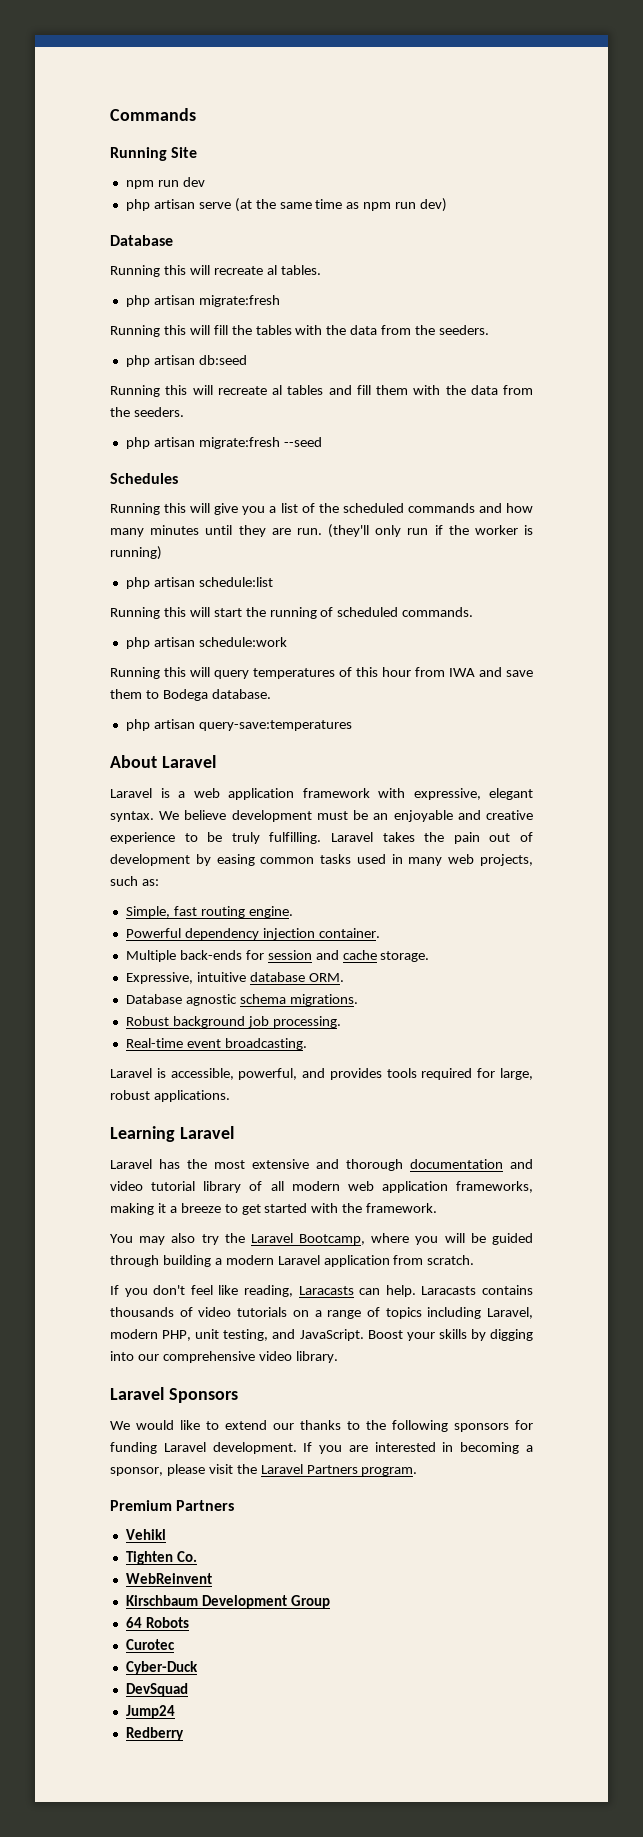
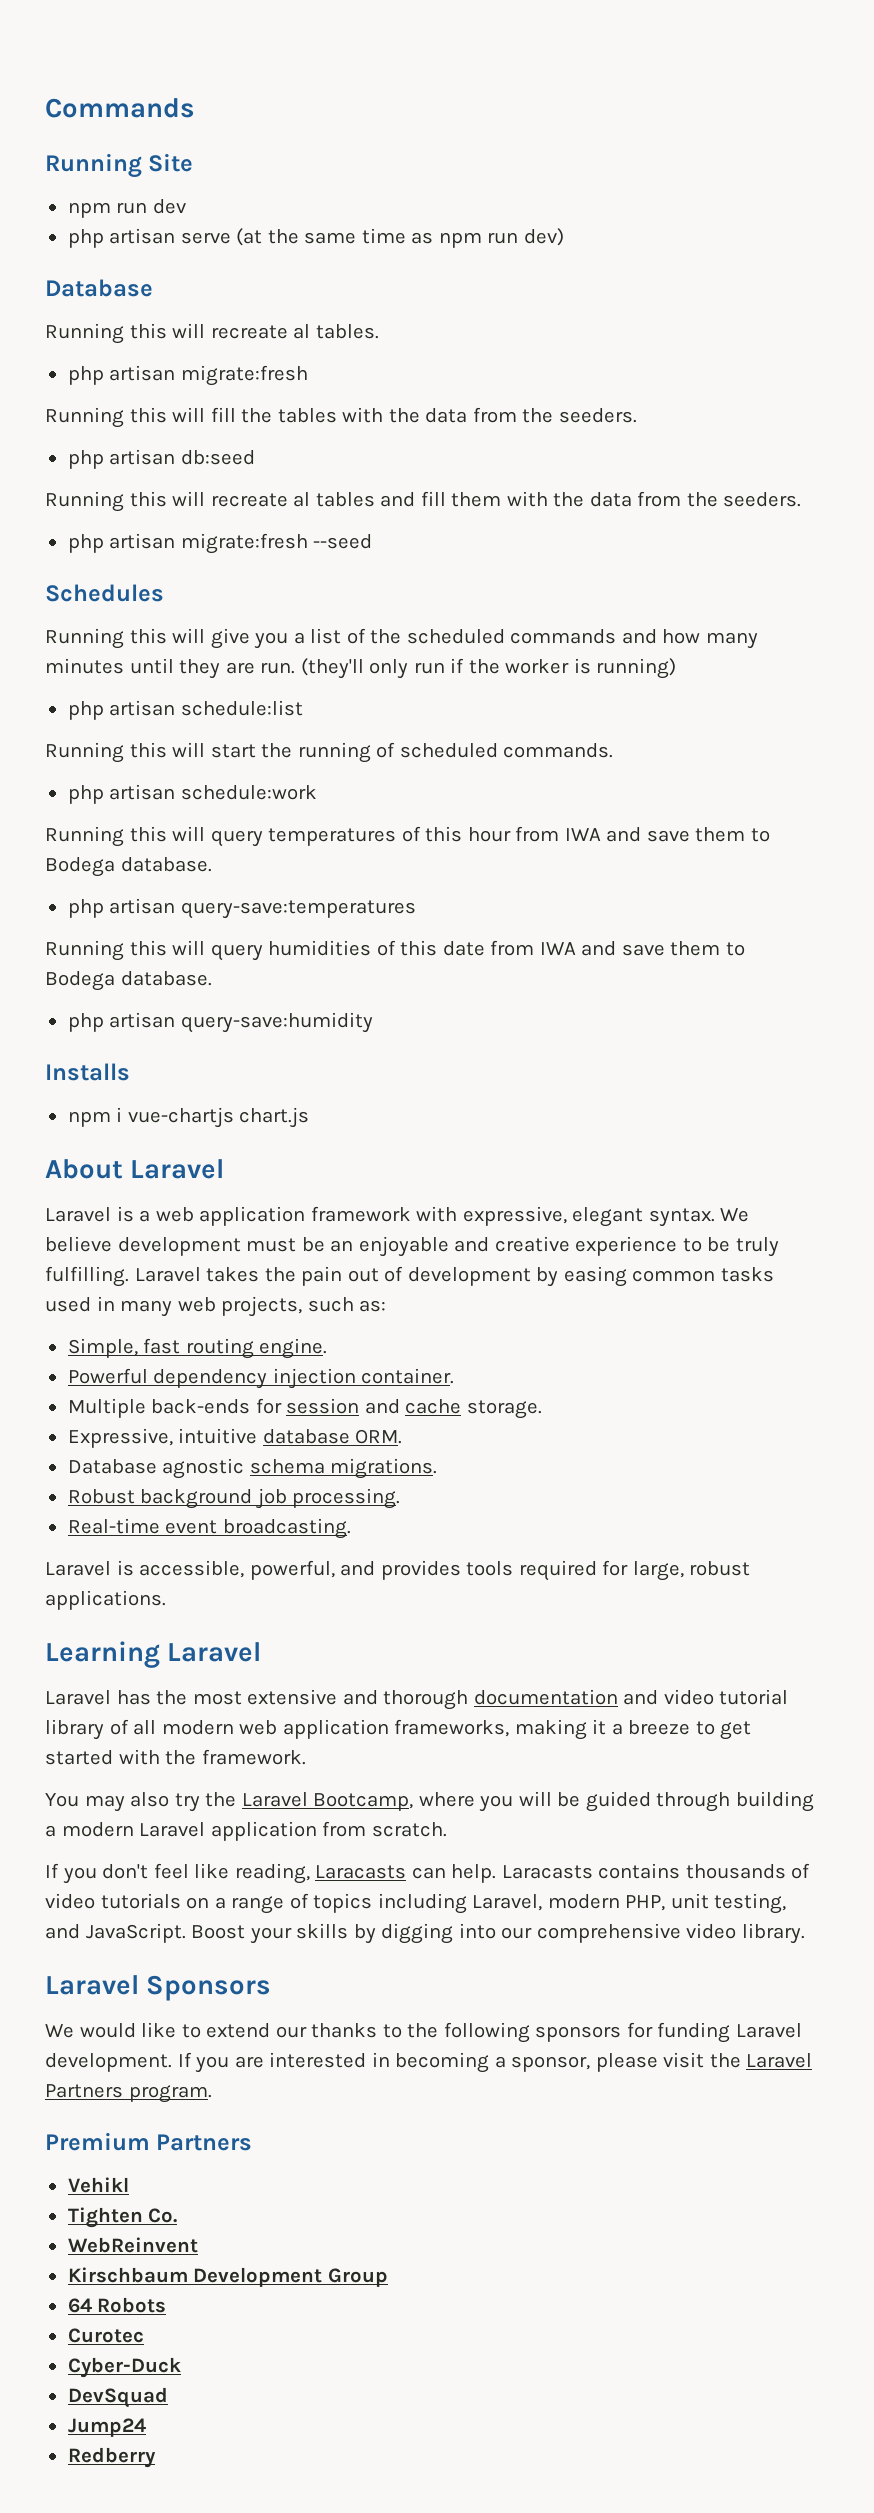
(352, 725) none -> [45,940,745,961] [45,971,212,991] [67,1012,373,1033] [45,1063,130,1081] [67,1107,310,1128] // Running this will query humidities of this date from IWA and save them to Bodega database. // php artisan query-save:humidity // Installs // npm i vue-chartjs chart.js

